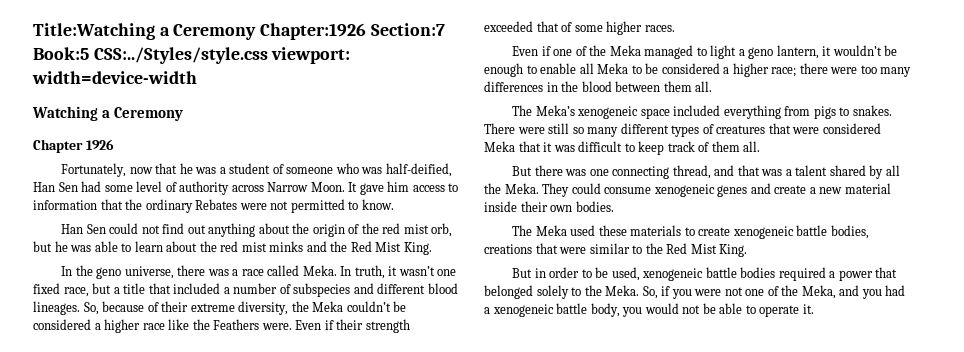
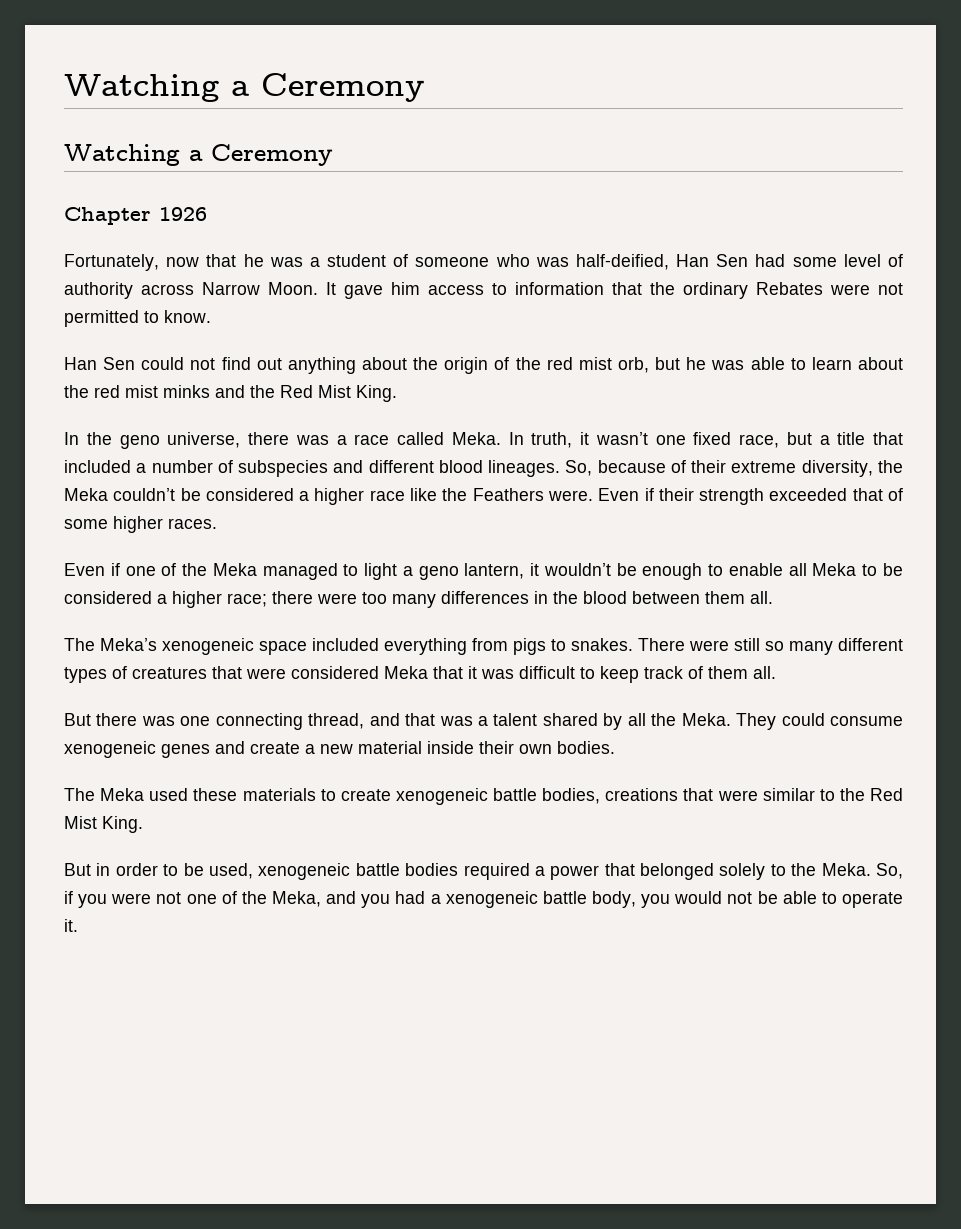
[33,23,445,40] [33,47,351,64] [32,71,197,84] Title:Watching a Ceremony Chapter:1926 Section:7 Book:5 CSS:../Styles/style.css viewport: width=device-width -> [64,73,425,102] Watching a Ceremony

